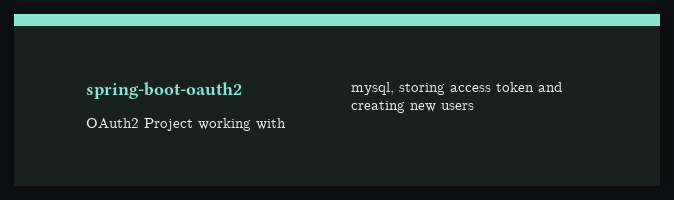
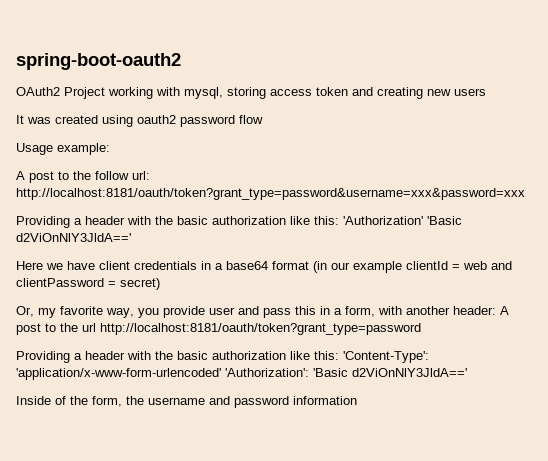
(474, 106) none -> [16,115,263,127] [16,143,110,155] [16,171,150,183] [16,188,525,200] [16,216,462,228] [16,233,131,242] [16,261,512,273] [16,278,160,290] [16,306,509,318] [16,323,421,335] [16,351,429,363] [16,368,467,380] [16,396,357,408] // It was created using oauth2 password flow // Usage example: // A post to the follow url: http://localhost:8181/oauth/token?grant_type=password&username=xxx&password=xxx // Providing a header with the basic authorization like this: 'Authorization' 'Basic d2ViOnNlY3JldA==' // Here we have client credentials in a base64 format (in our example clientId = web and clientPassword = secret) // Or, my favorite way, you provide user and pass this in a form, with another header: A post to the url http://localhost:8181/oauth/token?grant_type=password // Providing a header with the basic authorization like this: 'Content-Type': 'application/x-www-form-urlencoded' 'Authorization': 'Basic d2ViOnNlY3JldA==' // Inside of the form, the username and password information

